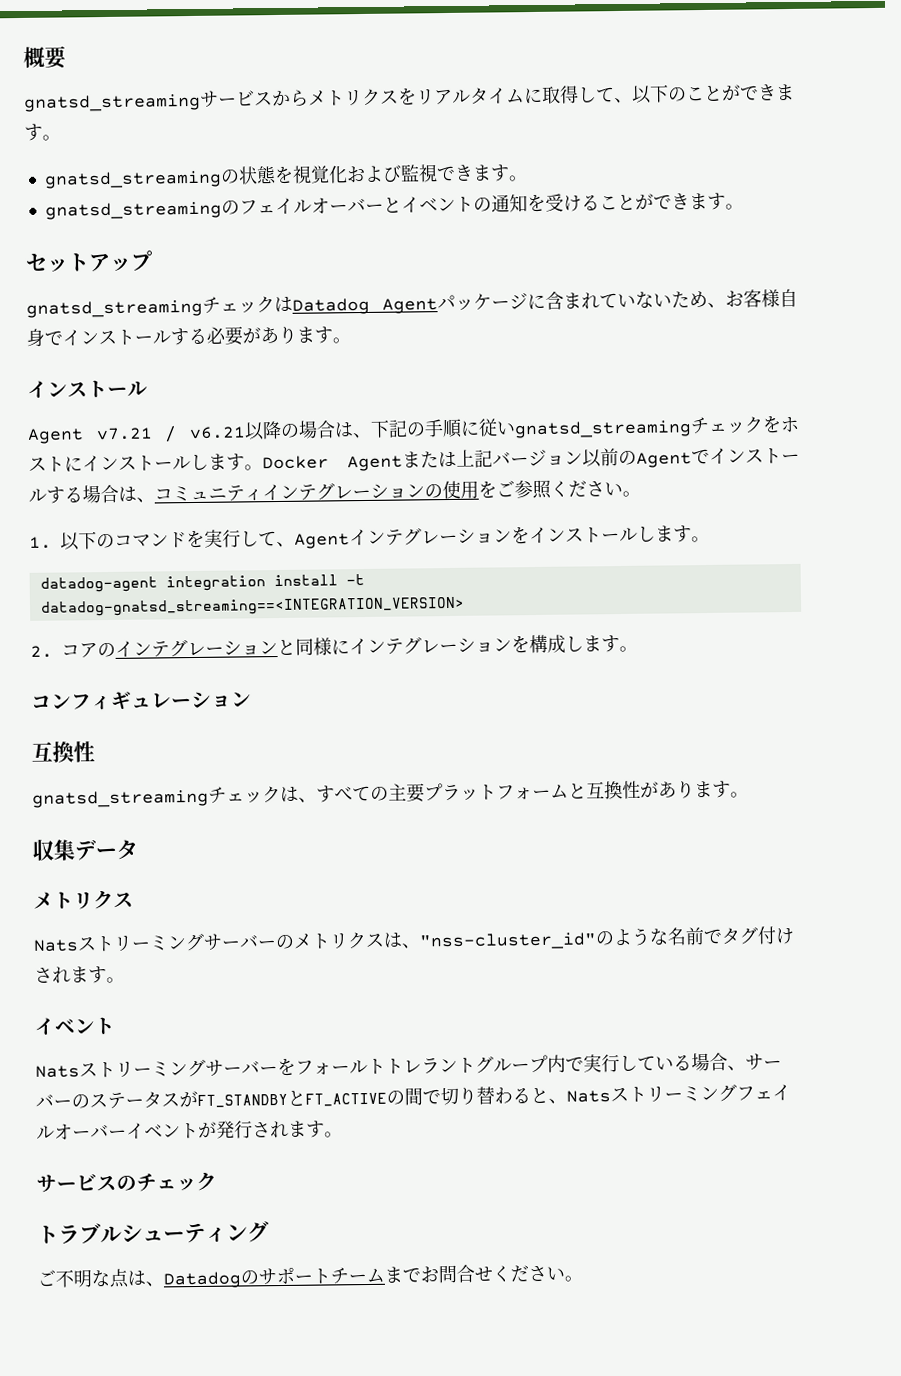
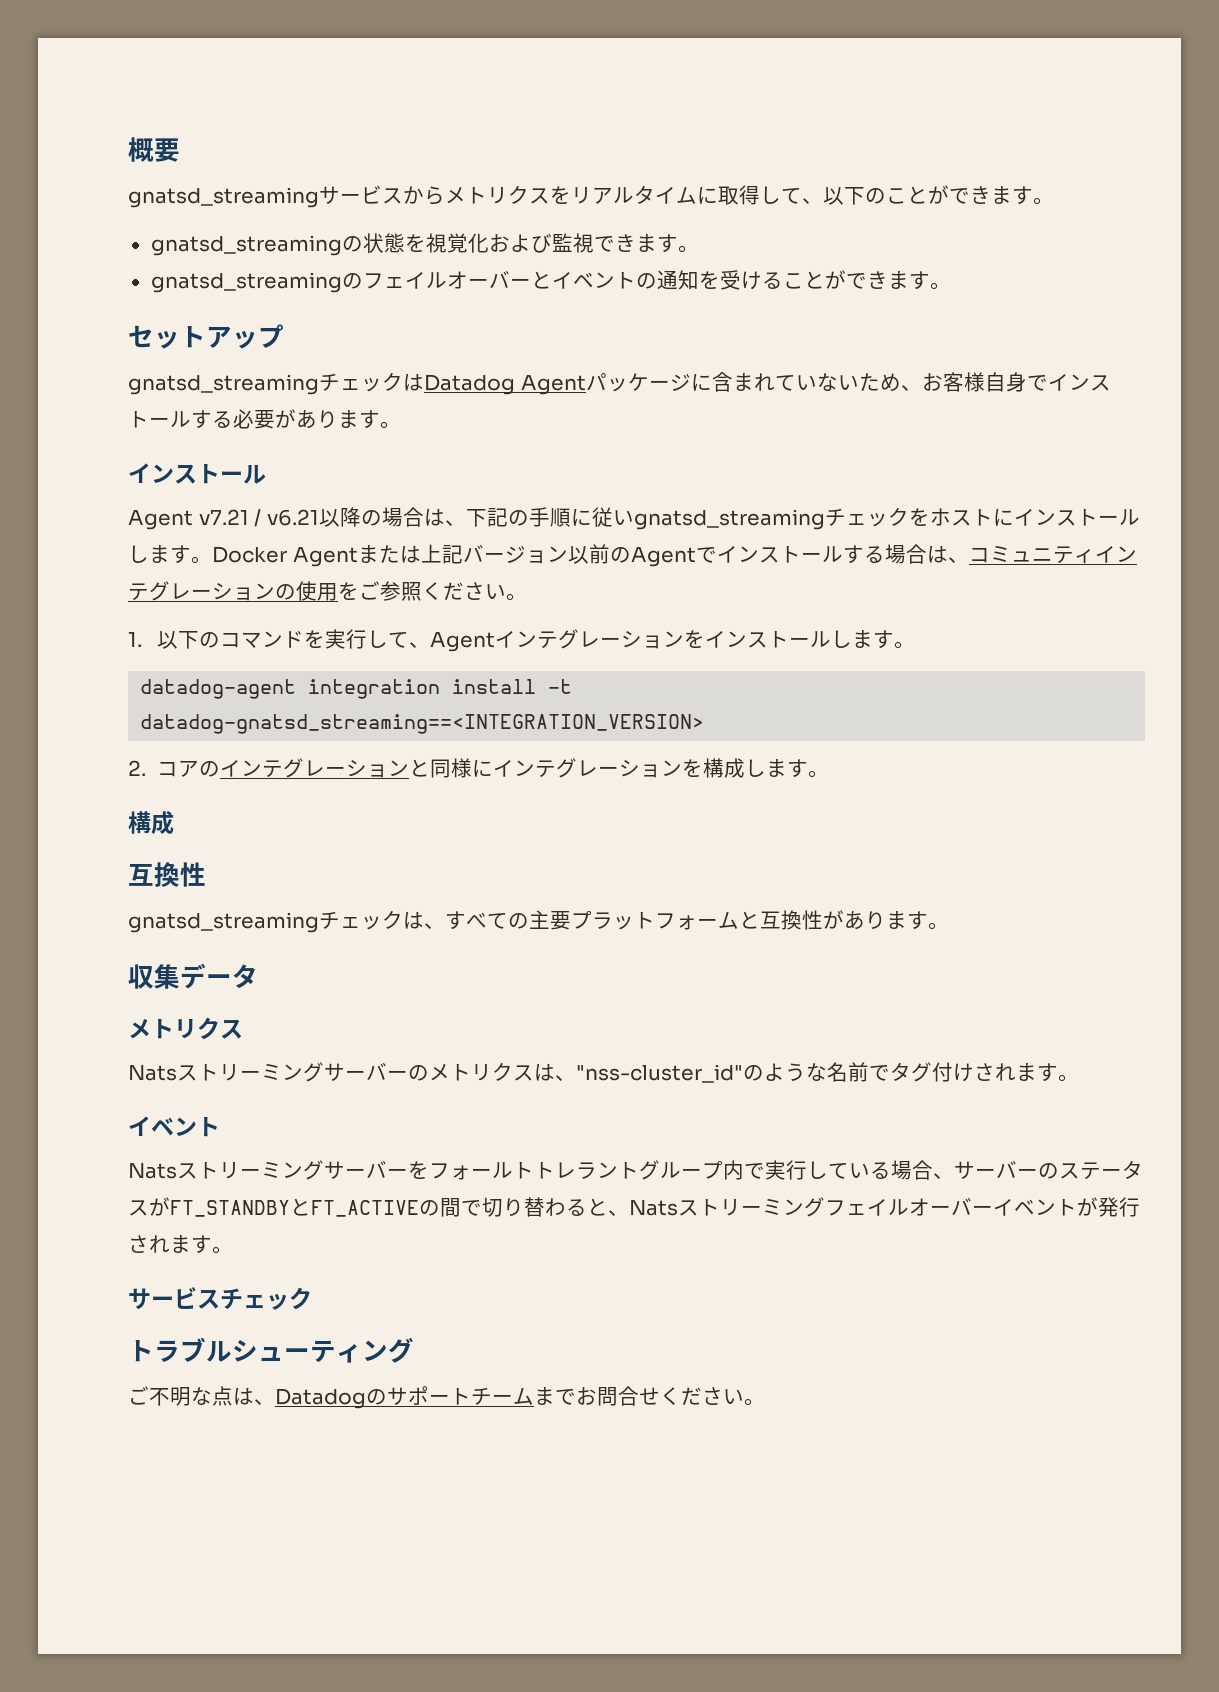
[31,691,252,711] コンフィギュレーション -> [128,811,174,835] 構成
[116,1175,137,1191] の -> (220, 1299) none

